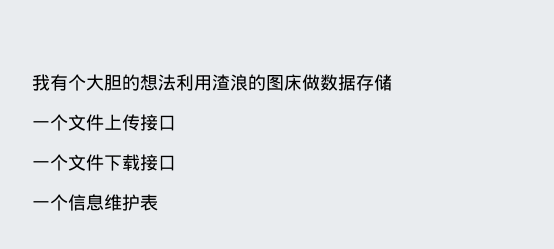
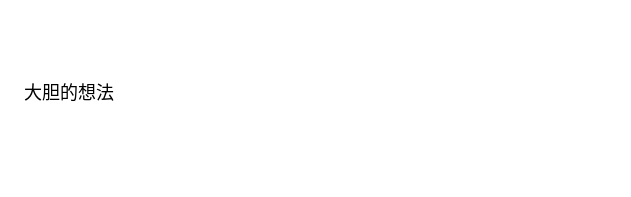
[32,74,86,91] 我有个 -> (24, 92) none
[176,74,392,91] [32,114,176,131] [32,154,176,171] [32,194,158,211] 利用渣浪的图床做数据存储 // 一个文件上传接口 // 一个文件下载接口 // 一个信息维护表 -> (114, 92) none

